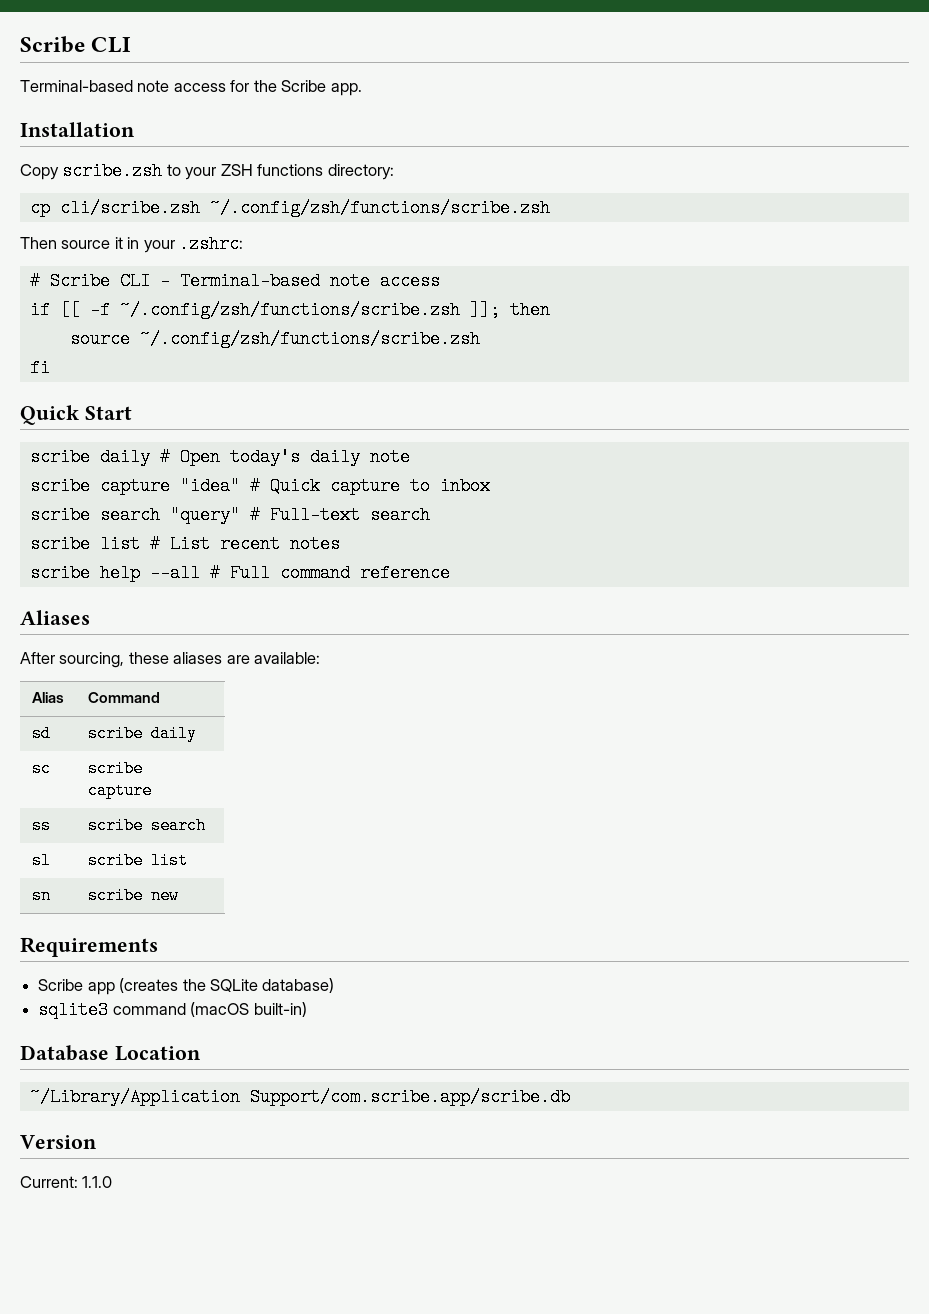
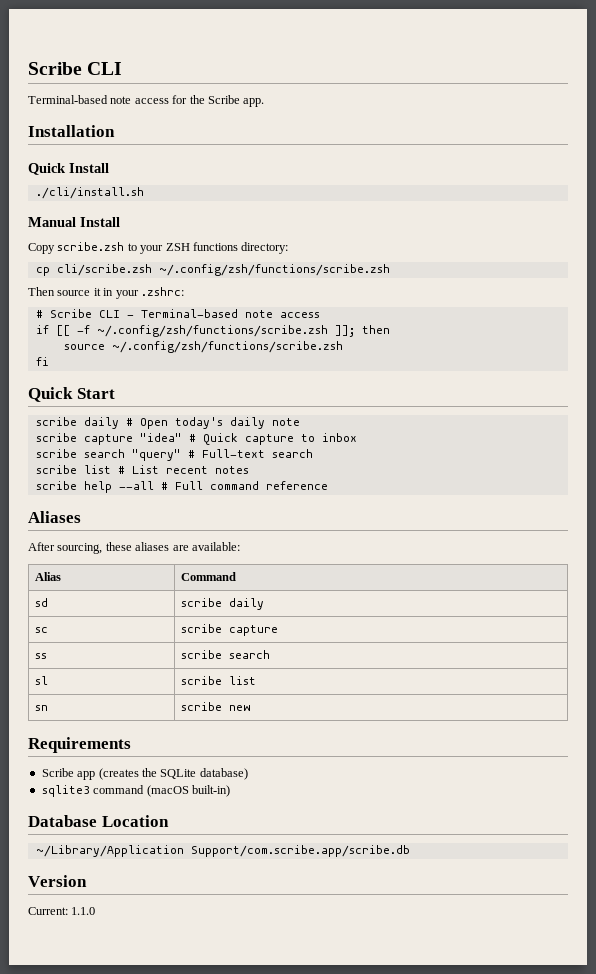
(135, 129) none -> [28,163,109,175] [35,187,144,199] [28,217,120,227] // Quick Install // ./cli/install.sh // Manual Install

